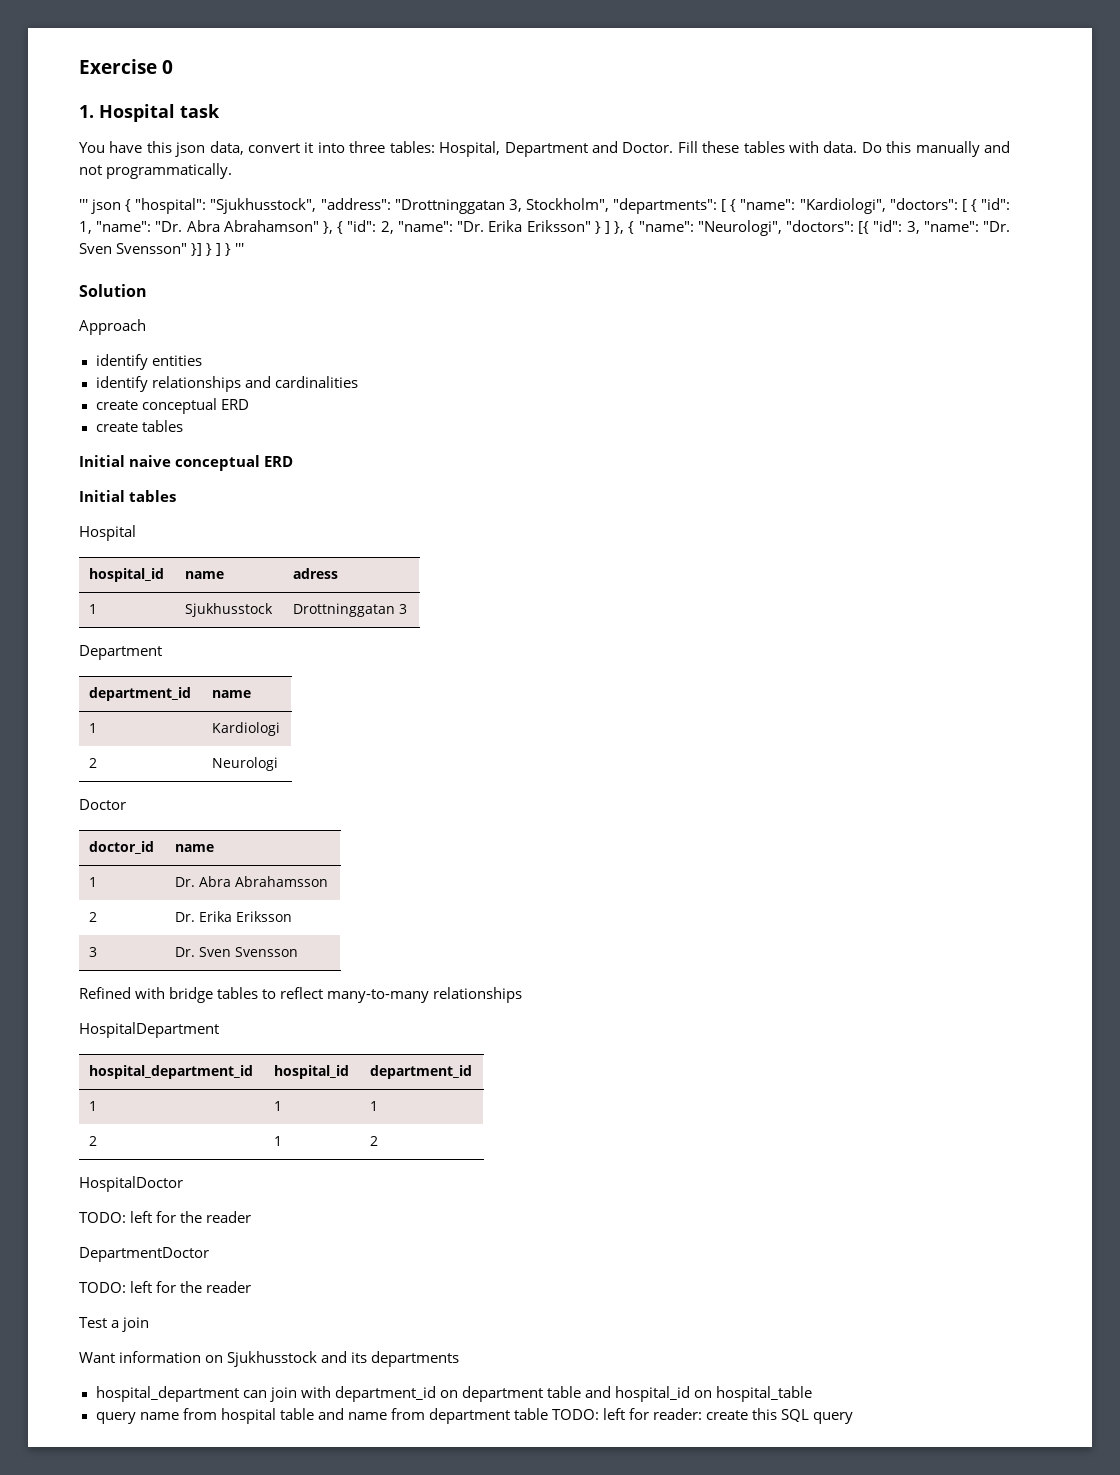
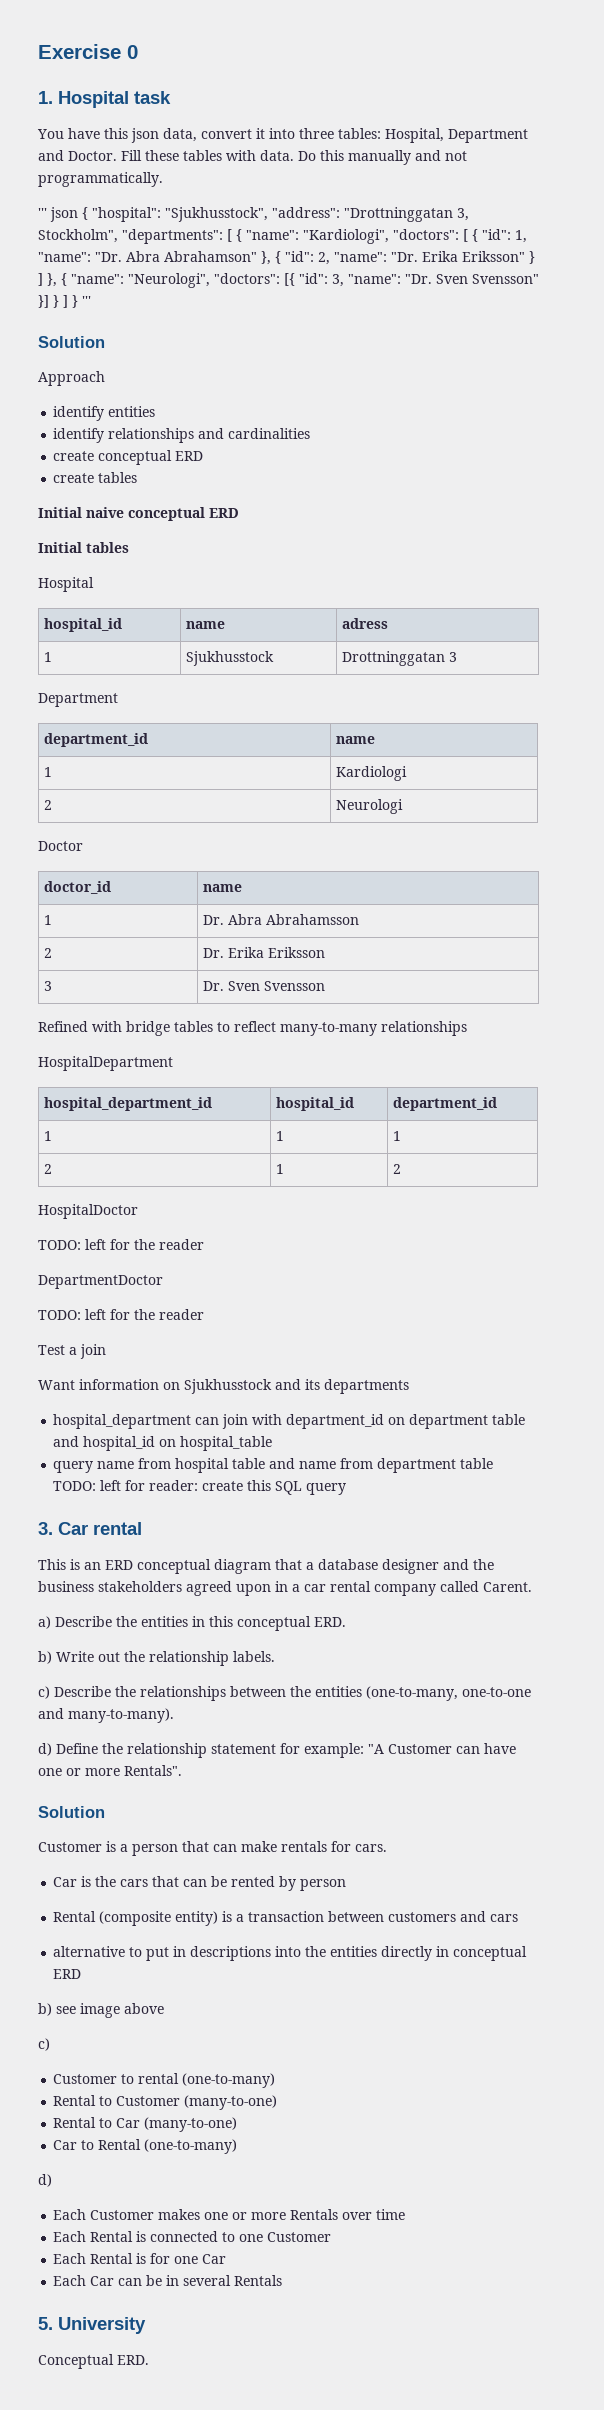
(854, 1418) none -> [38,1522,142,1535] [38,1559,494,1574] [38,1581,532,1596] [38,1616,346,1631] [38,1651,275,1666] [38,1686,531,1701] [38,1708,174,1723] [38,1743,516,1758] [38,1765,182,1776] [38,1806,105,1818] [38,1841,387,1856] [53,1876,347,1891] [53,1911,519,1926] [53,1946,528,1961] [53,1969,82,1979] [38,2003,164,2018] [38,2038,50,2051] [53,2073,276,2088] [53,2095,278,2110] [53,2117,238,2132] [53,2139,238,2154] [38,2174,52,2187] [53,2209,406,2220] [53,2231,332,2242] [53,2253,227,2264] [53,2275,283,2286] [38,2317,146,2334] [38,2354,149,2369] // 3. Car rental // This is an ERD conceptual diagram that a database designer and the business stakeholders agreed upon in a car rental company called Carent. // a) Describe the entities in this conceptual ERD. // b) Write out the relationship labels. // c) Describe the relationships between the entities (one-to-many, one-to-one and many-to-many). // d) Define the relationship statement for example: "A Customer can have one or more Rentals". // Solution // Customer is a person that can make rentals for cars. // Car is the cars that can be rented by person // Rental (composite entity) is a transaction between customers and cars // alternative to put in descriptions into the entities directly in conceptual ERD // b) see image above // c) // Customer to rental (one-to-many) // Rental to Customer (many-to-one) // Rental to Car (many-to-one) // Car to Rental (one-to-many) // d) // Each Customer makes one or more Rentals over time // Each Rental is connected to one Customer // Each Rental is for one Car // Each Car can be in several Rentals // 5. University // Conceptual ERD.

